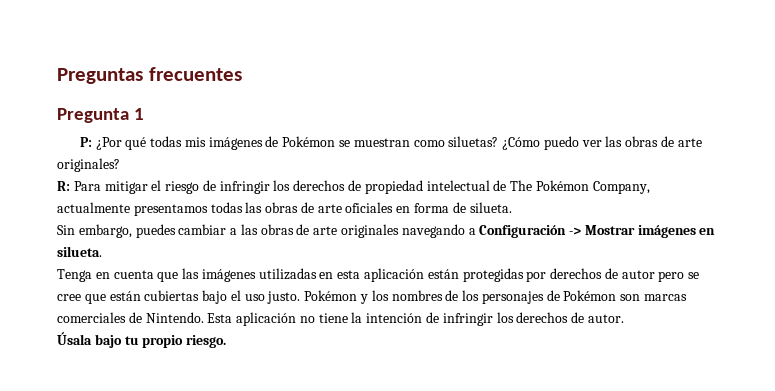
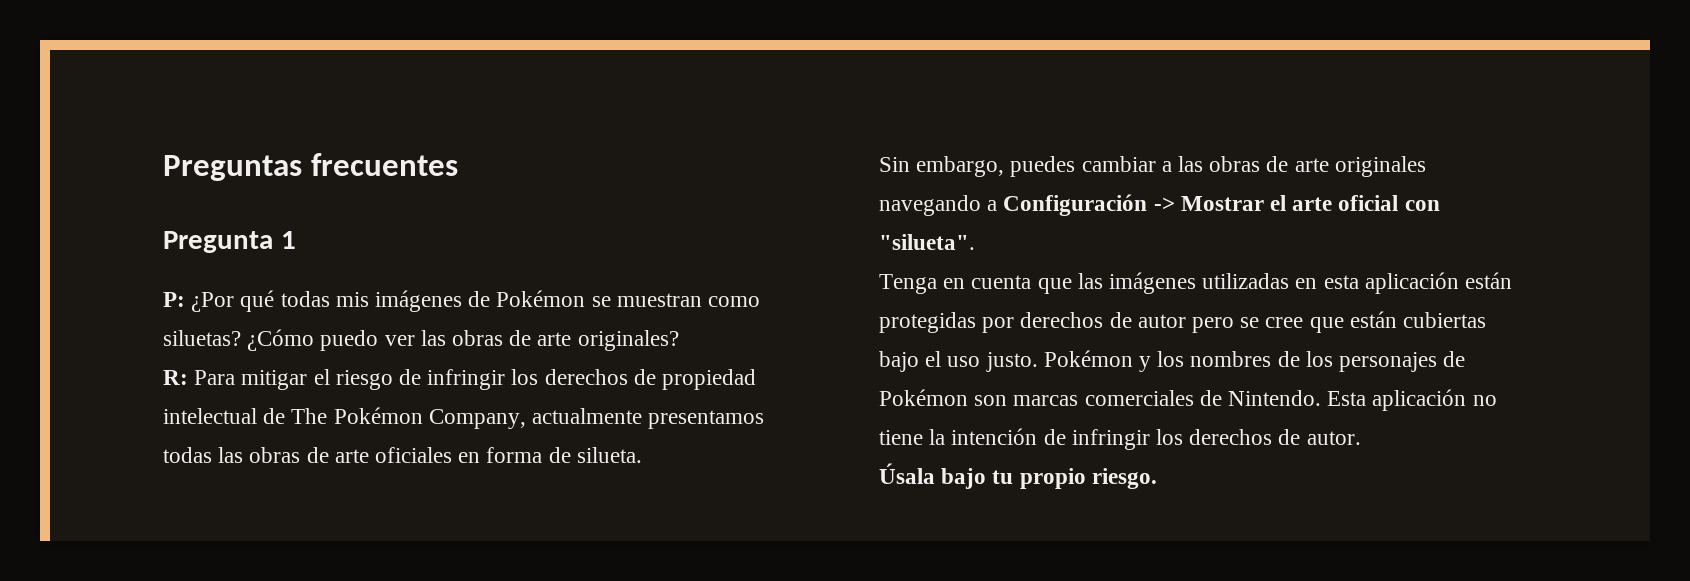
[637,225,716,238] [57,246,102,257] imágenes en silueta. -> [1270,195,1440,211] [879,234,975,250] el arte oficial con "silueta".

